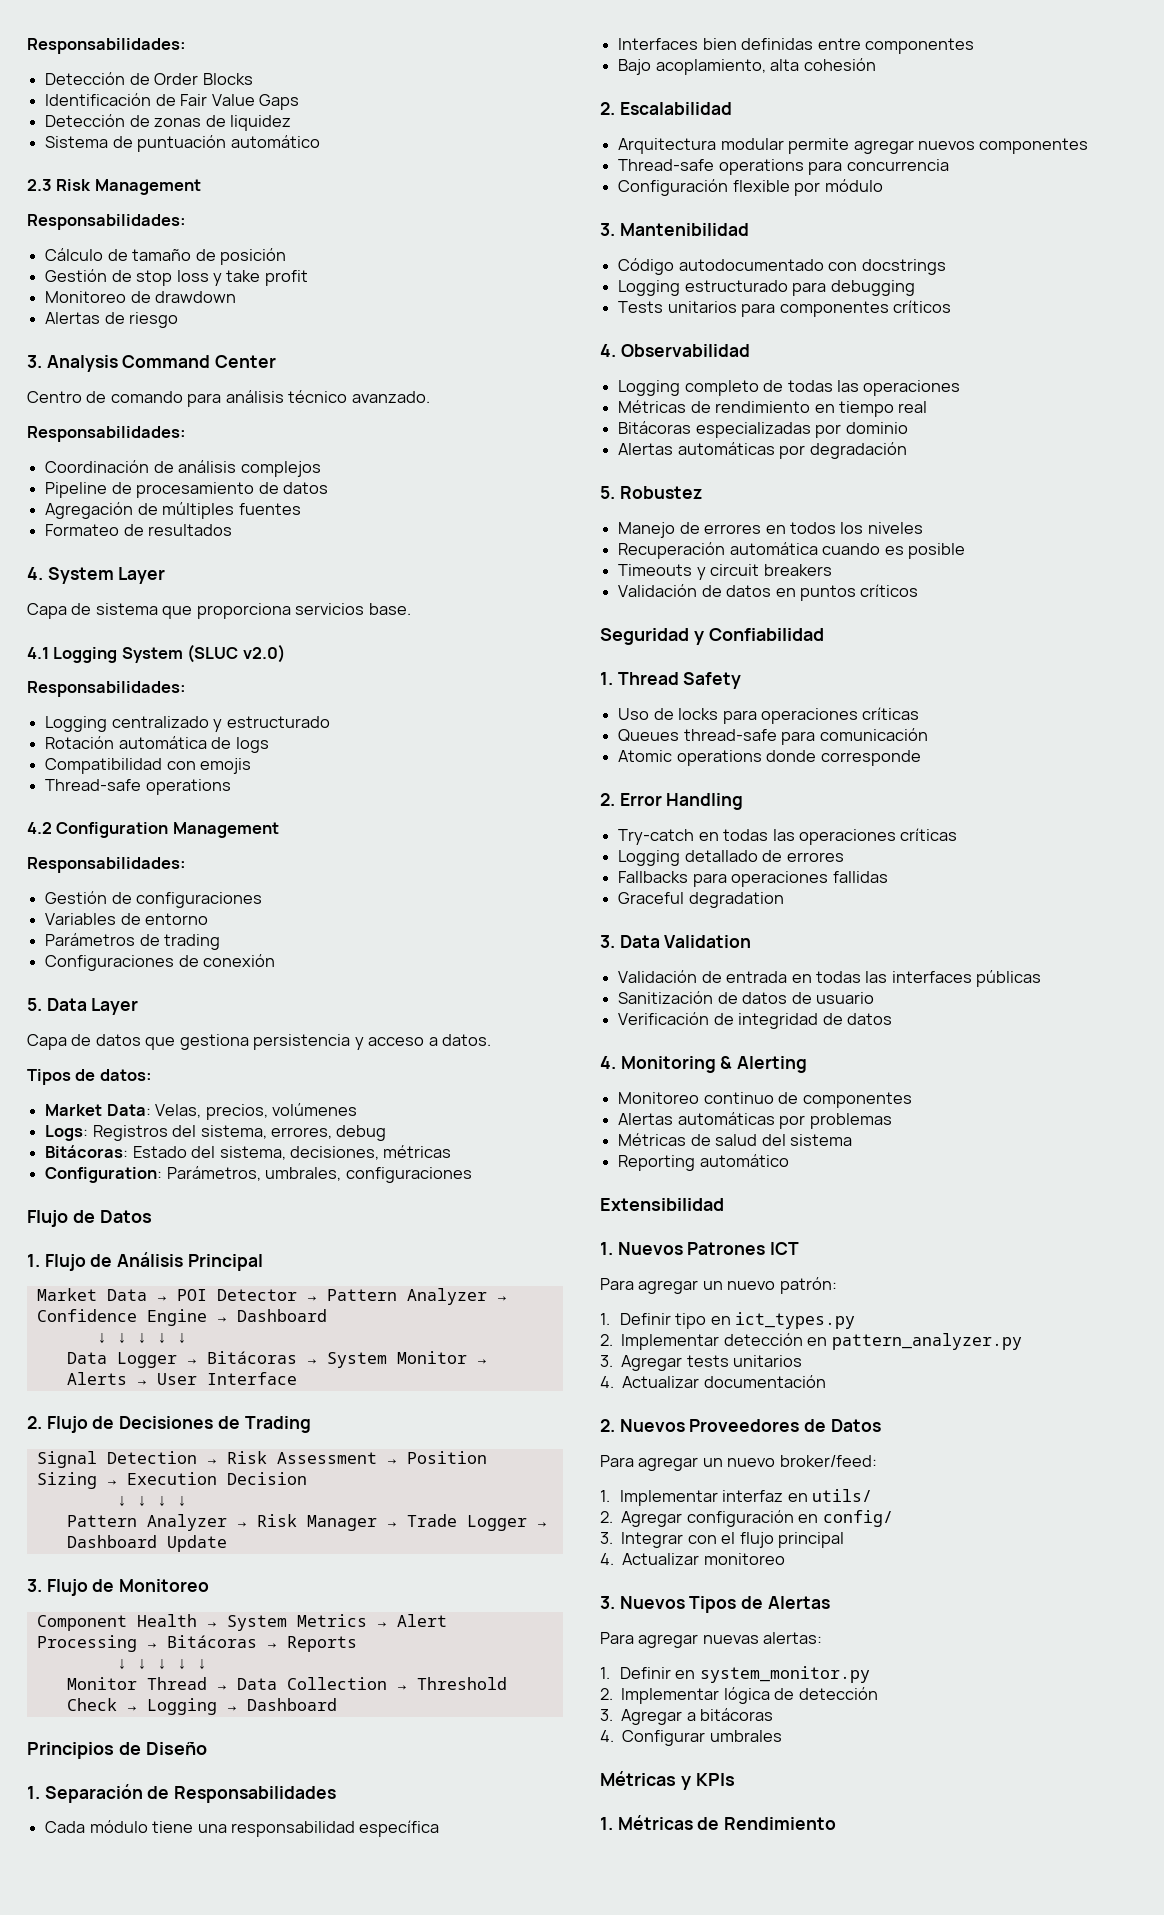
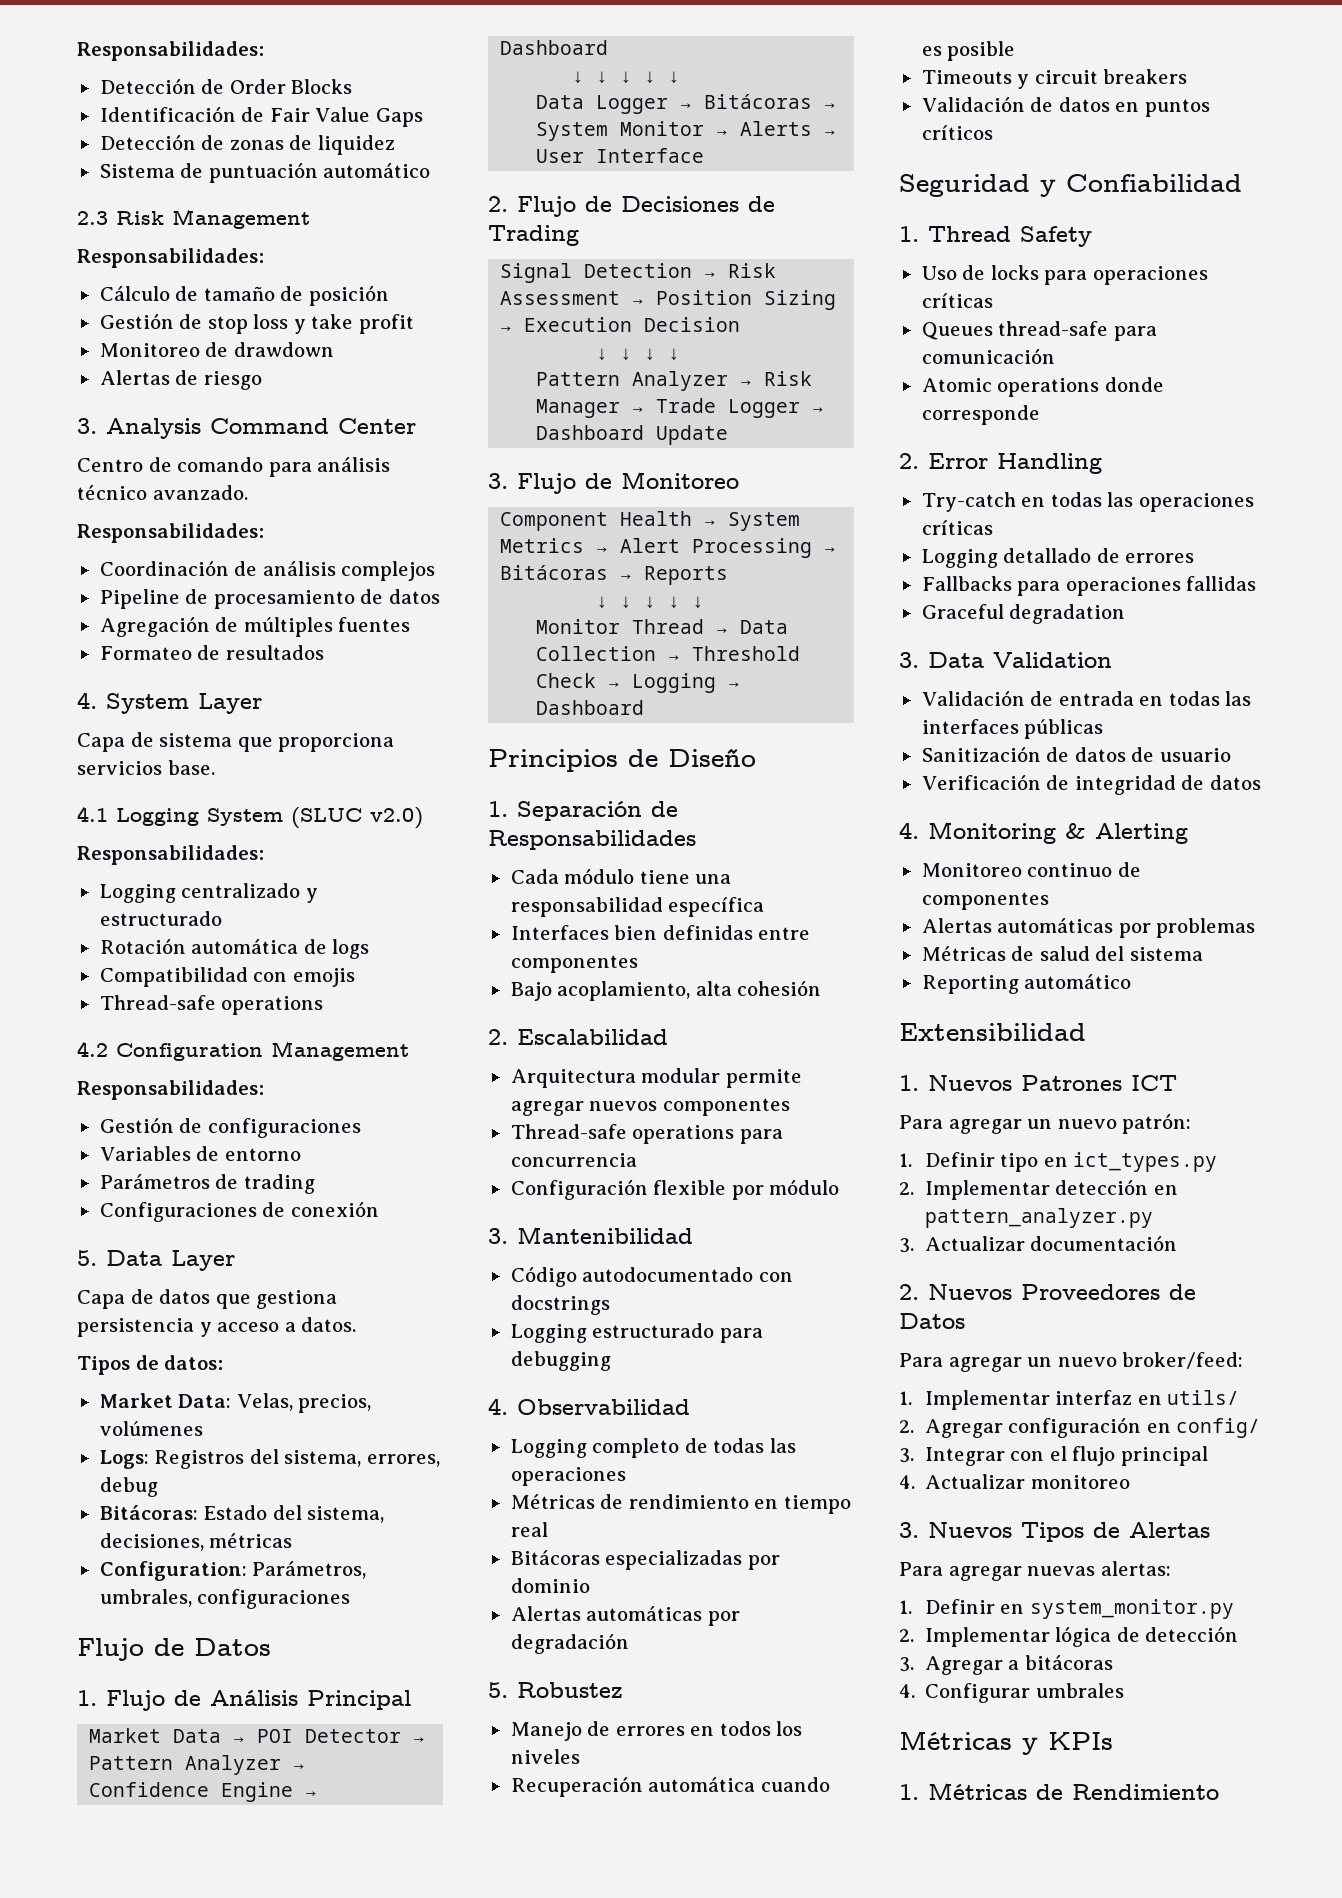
[618,300,951,317] // Tests unitarios para componentes críticos -> (611, 1361) none
[621,1355,803,1371] [600,1376,614,1388] Agregar tests unitarios // 4. -> (914, 1245) none

